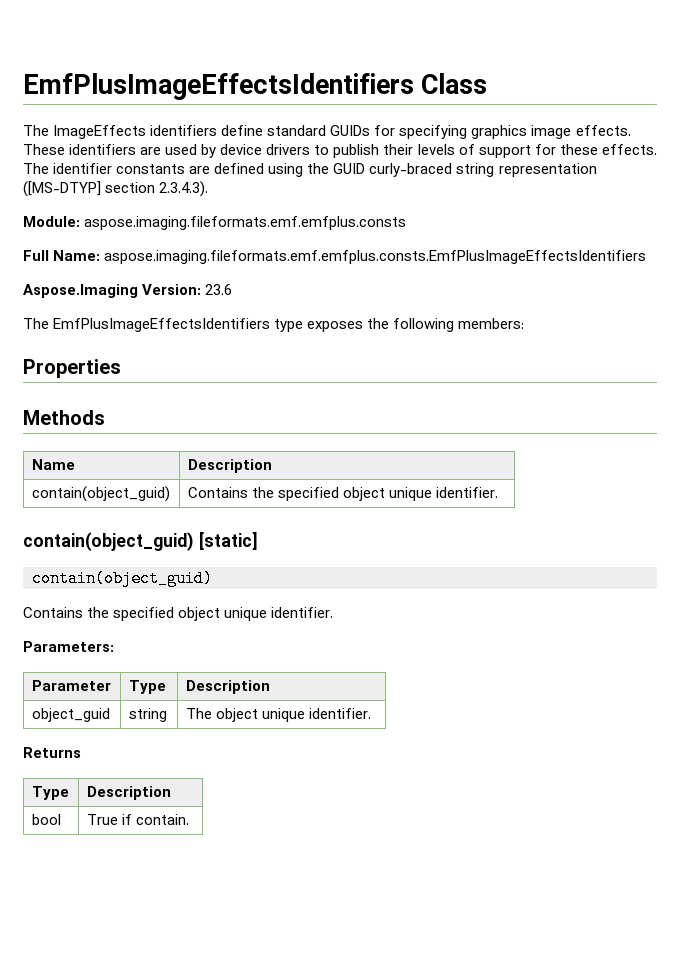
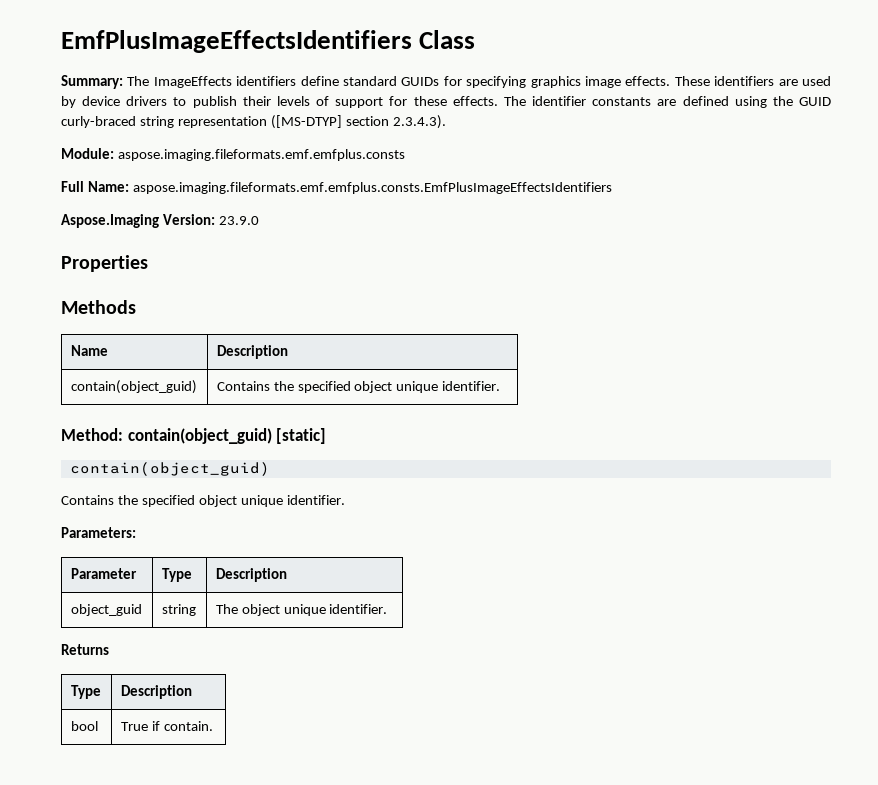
(488, 83) none -> [61,75,123,89] Summary:
[205,284,233,295] [23,318,525,332] 23.6 // The EmfPlusImageEffectsIdentifiers type exposes the following members: -> [218,216,259,225] 23.9.0
(499, 492) none -> [61,428,123,441] Method:

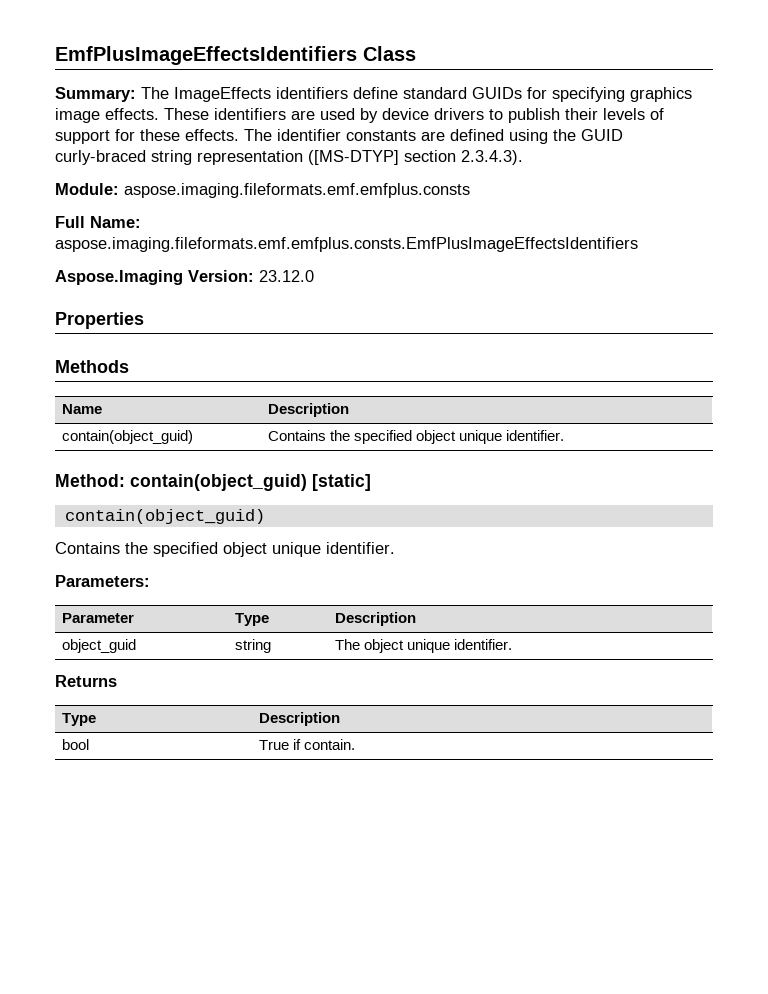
[218,216,259,225] 23.9.0 -> [259,270,314,282] 23.12.0

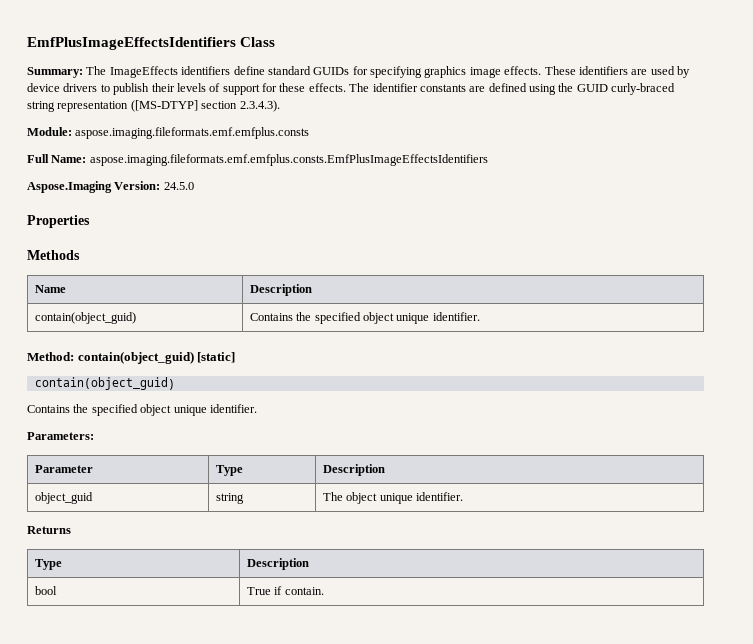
[259,270,314,282] 23.12.0 -> [163,182,194,190] 24.5.0

